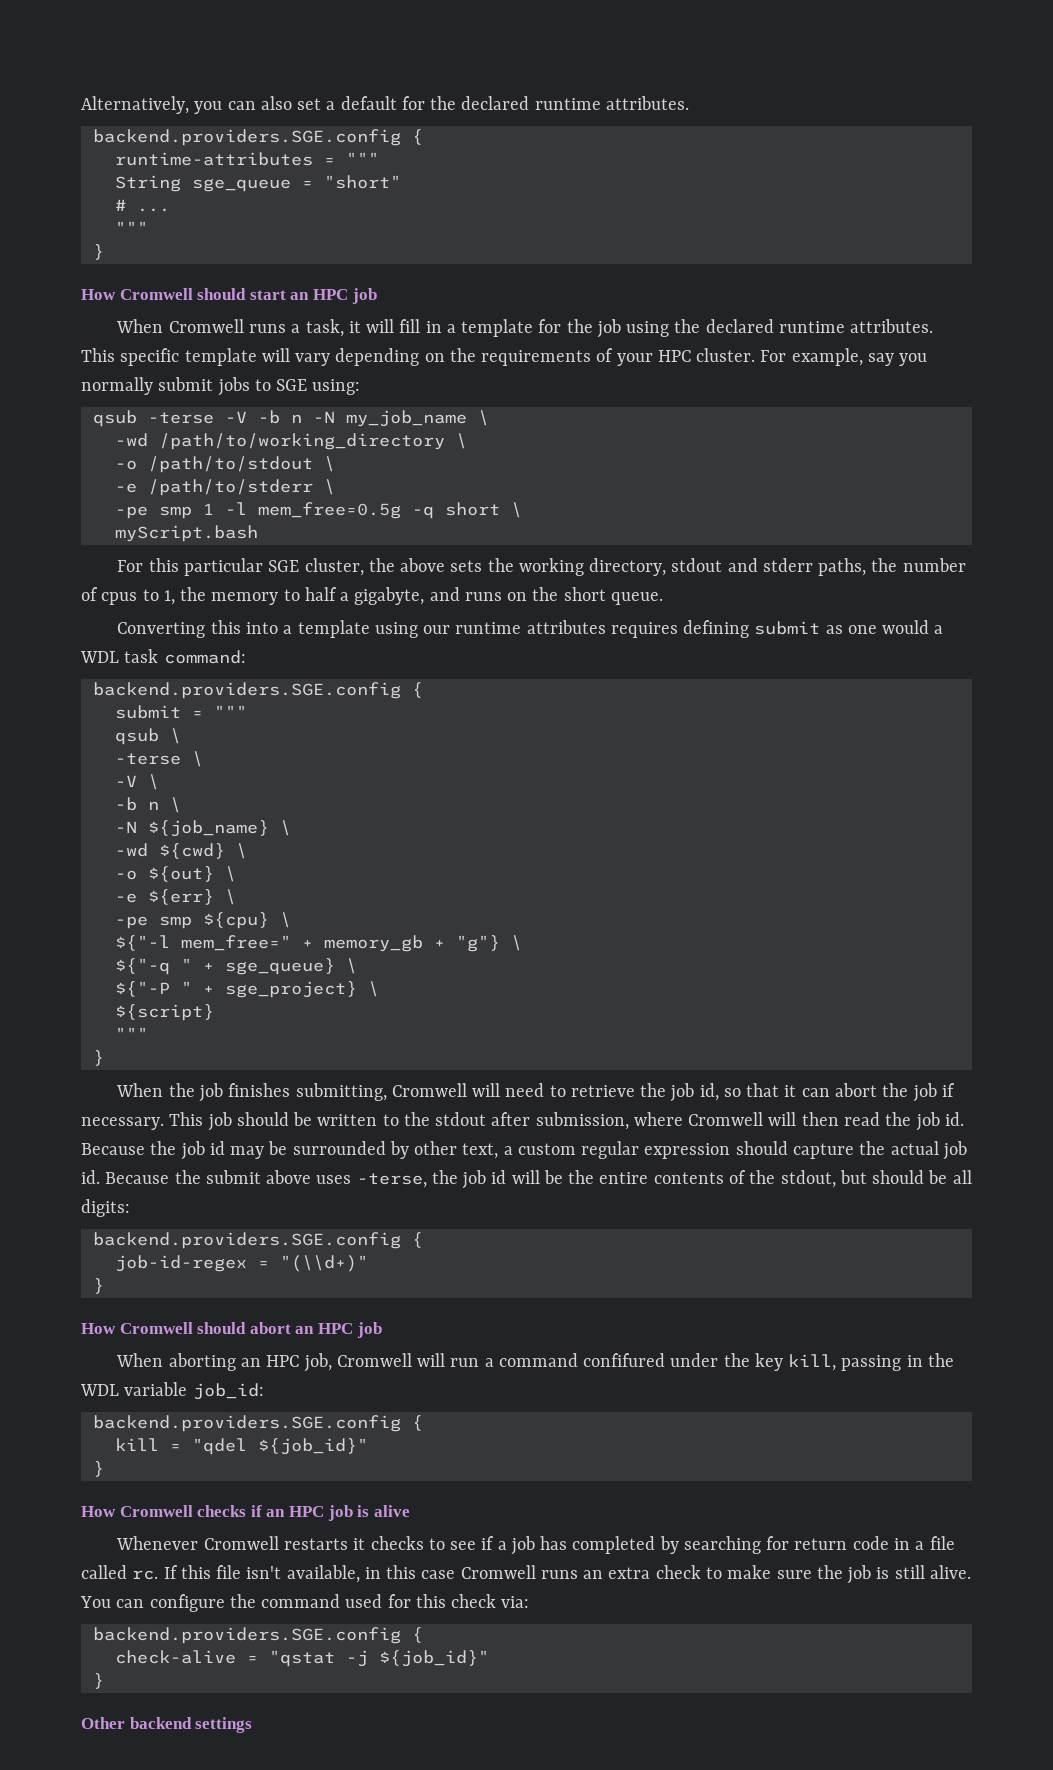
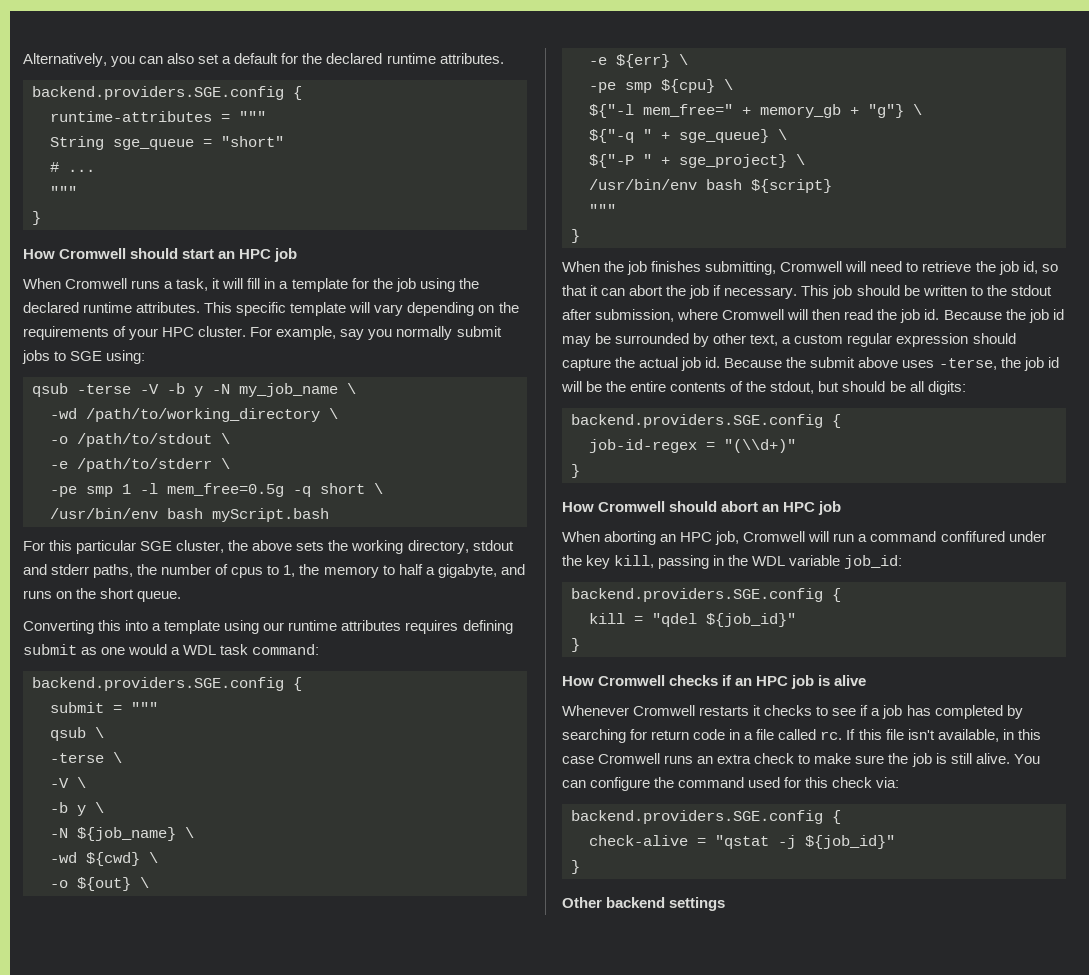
[290,414,302,423] n -> [194,386,203,397] y
(522, 510) none -> [50,508,203,519] /usr/bin/env bash
[147,801,159,810] n -> [77,805,86,816] y
(379, 989) none -> [589,179,742,190] /usr/bin/env bash

